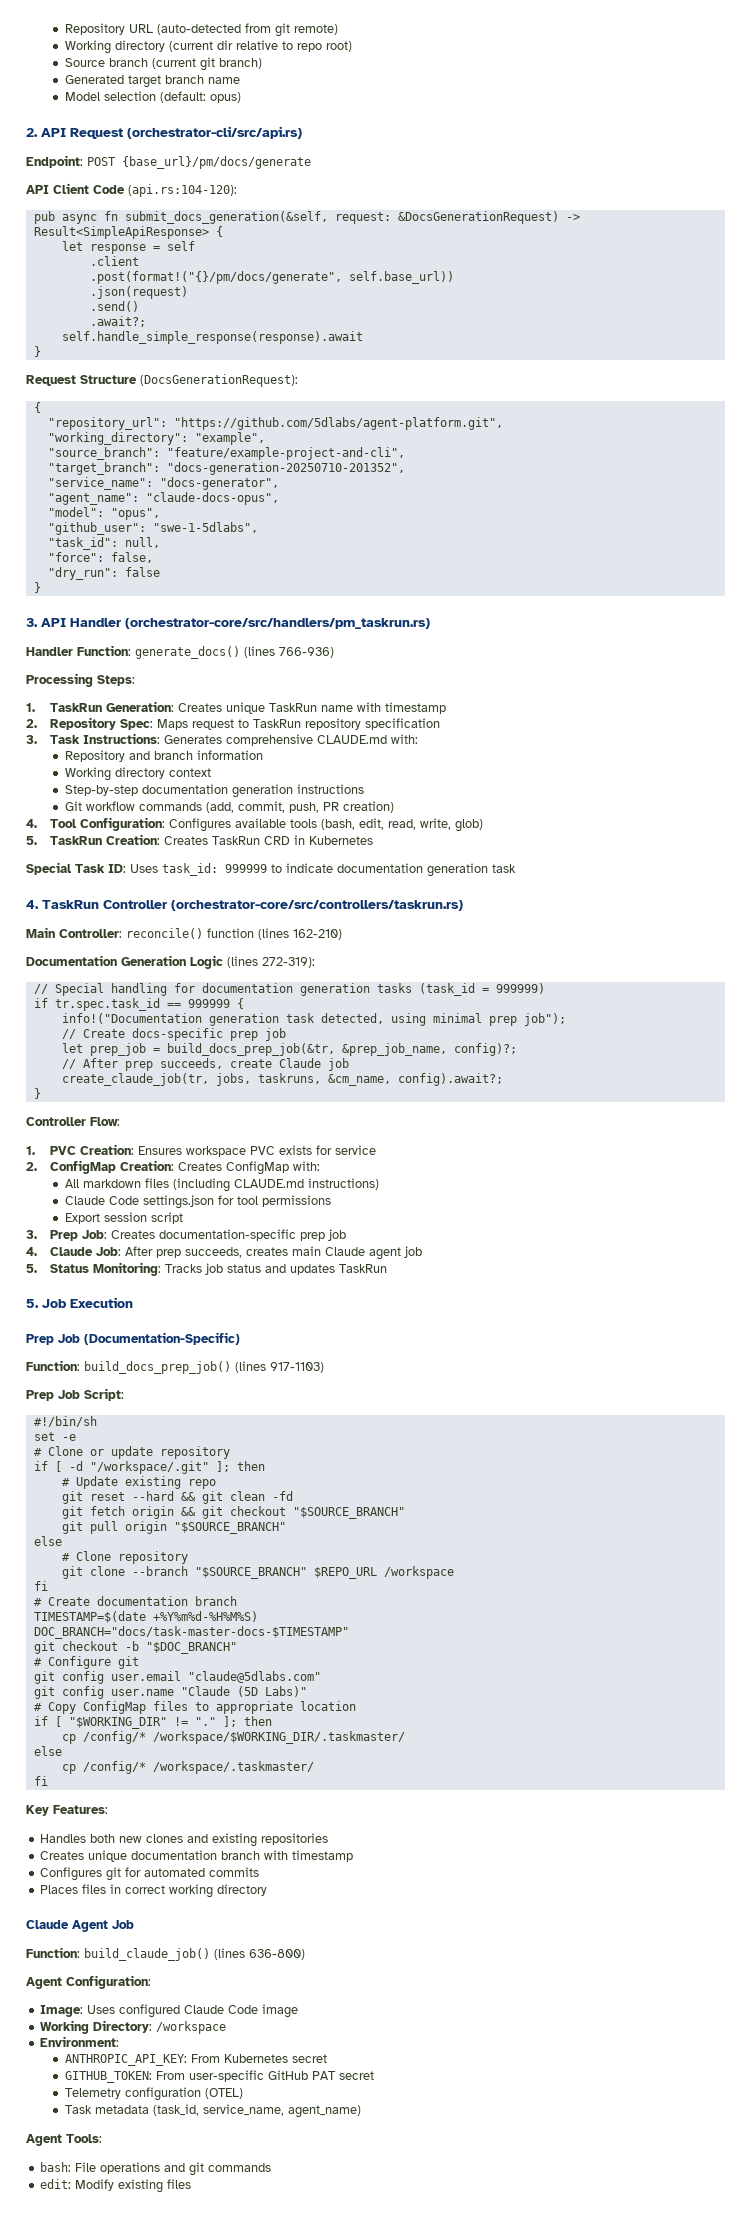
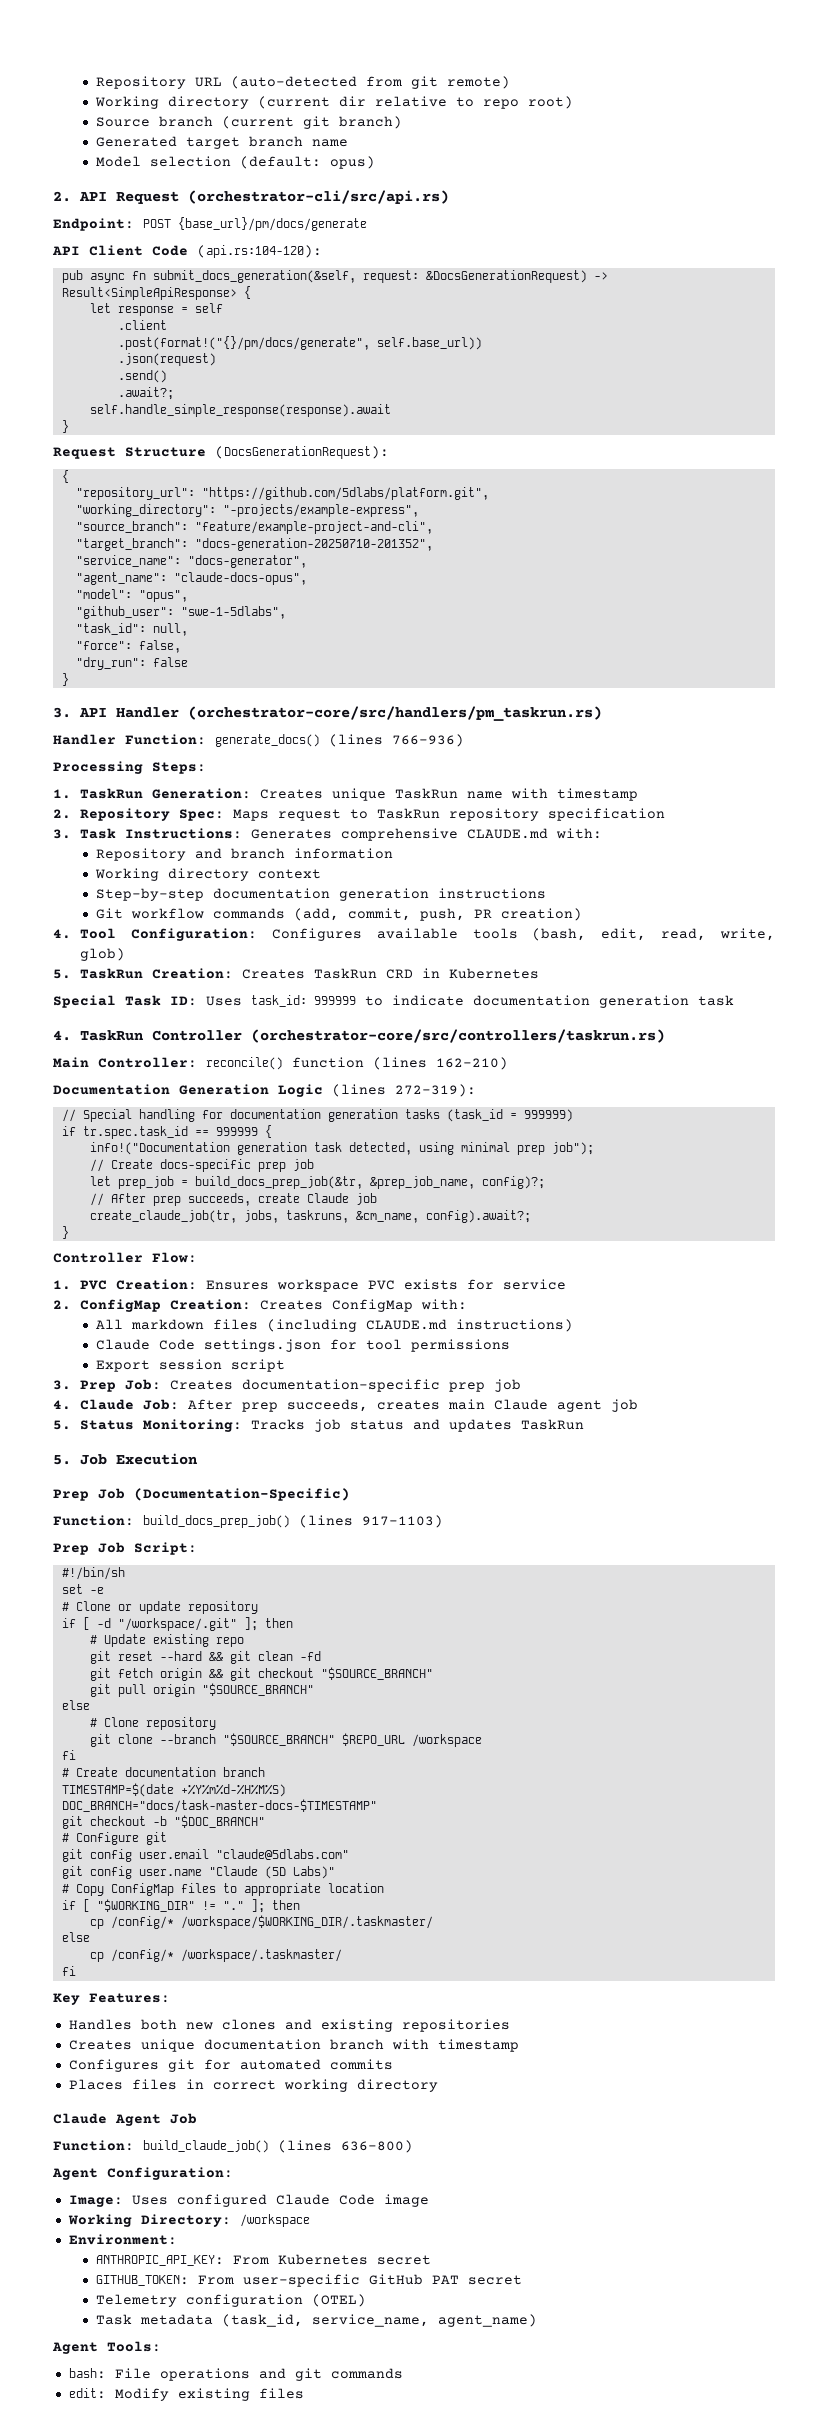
[173,417,503,430] "https://github.com/5dlabs/agent-platform.git", -> [201,487,489,500] "https://github.com/5dlabs/platform.git",
[194,432,265,445] "example", -> [222,504,419,517] "-projects/example-express",

